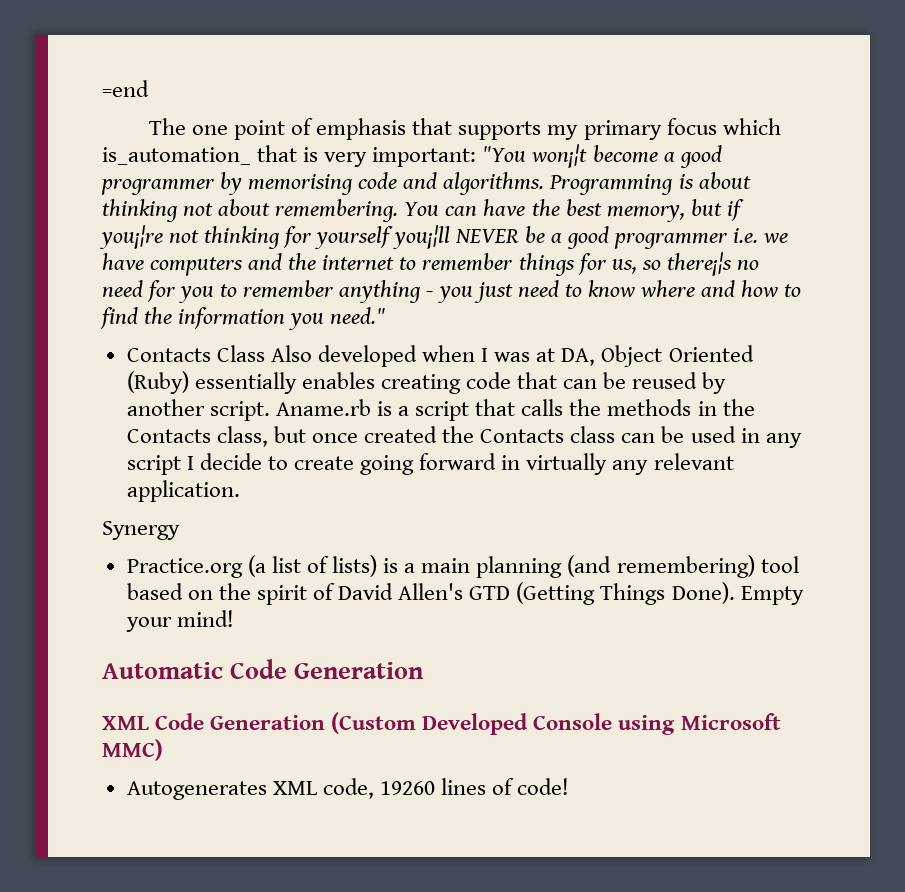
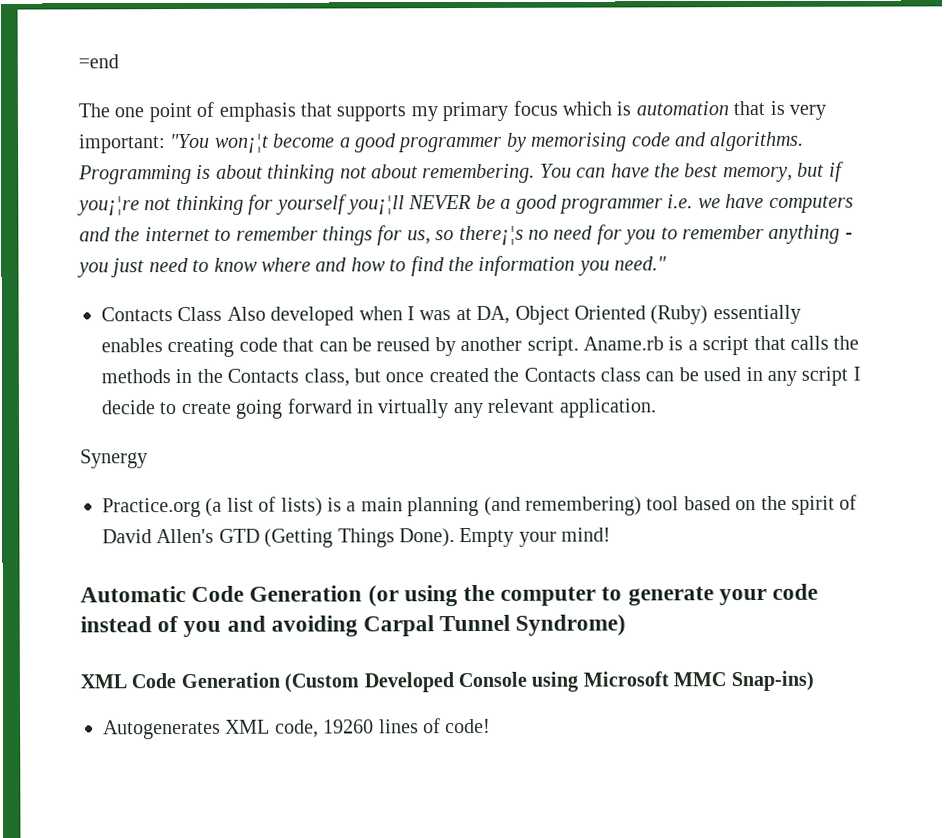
[102,147,251,165] is_automation_ -> [616,101,729,116] is automation
(425, 670) none -> [367,583,819,607] [80,614,627,638] (or using the computer to generate your code instead of you and avoiding Carpal Tunnel Syndrome)
[102,739,163,761] MMC) -> [673,670,814,692] MMC Snap-ins)

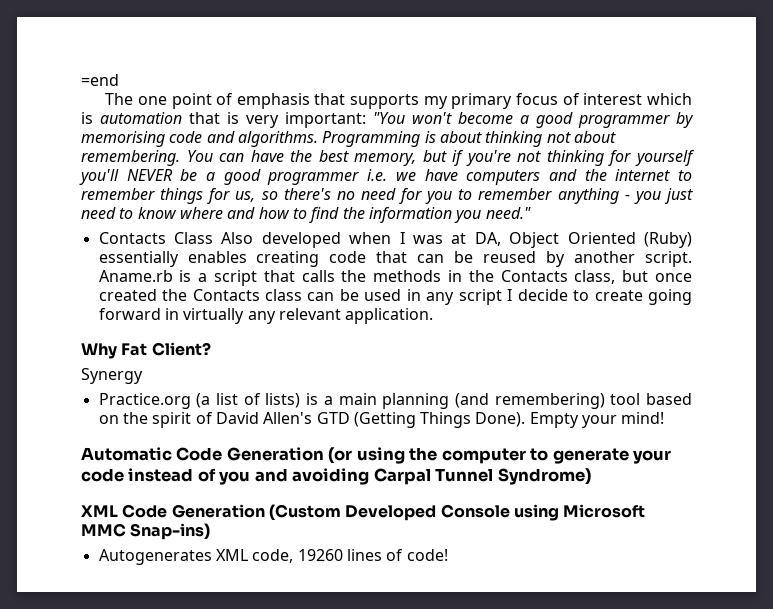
(558, 108) none -> [562,93,643,105] of interest
[214,133,269,153] won¡¦t -> [412,112,452,124] won't
[77,196,140,216] you¡¦re -> [465,150,511,166] you're
[347,195,405,215] you¡¦ll -> [79,169,119,185] you'll
[458,225,524,246] there¡¦s -> [283,188,331,200] there's
(656, 408) none -> [81,342,211,359] // Why Fat Client?

